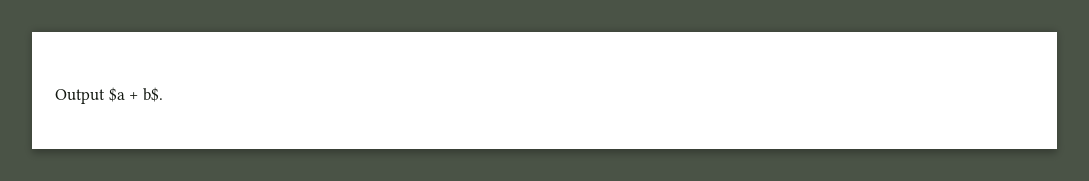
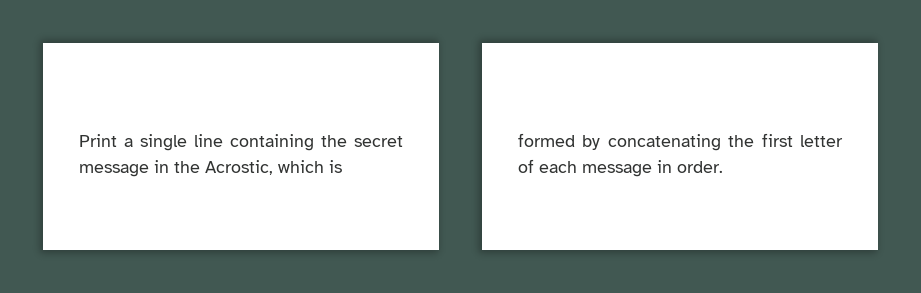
[55,87,163,104] Output $a + b$. -> [79,134,403,151] [79,160,342,177] [518,133,843,151] [518,159,723,177] Print a single line containing the secret message in the Acrostic, which is formed by concatenating the first letter of each message in order.

